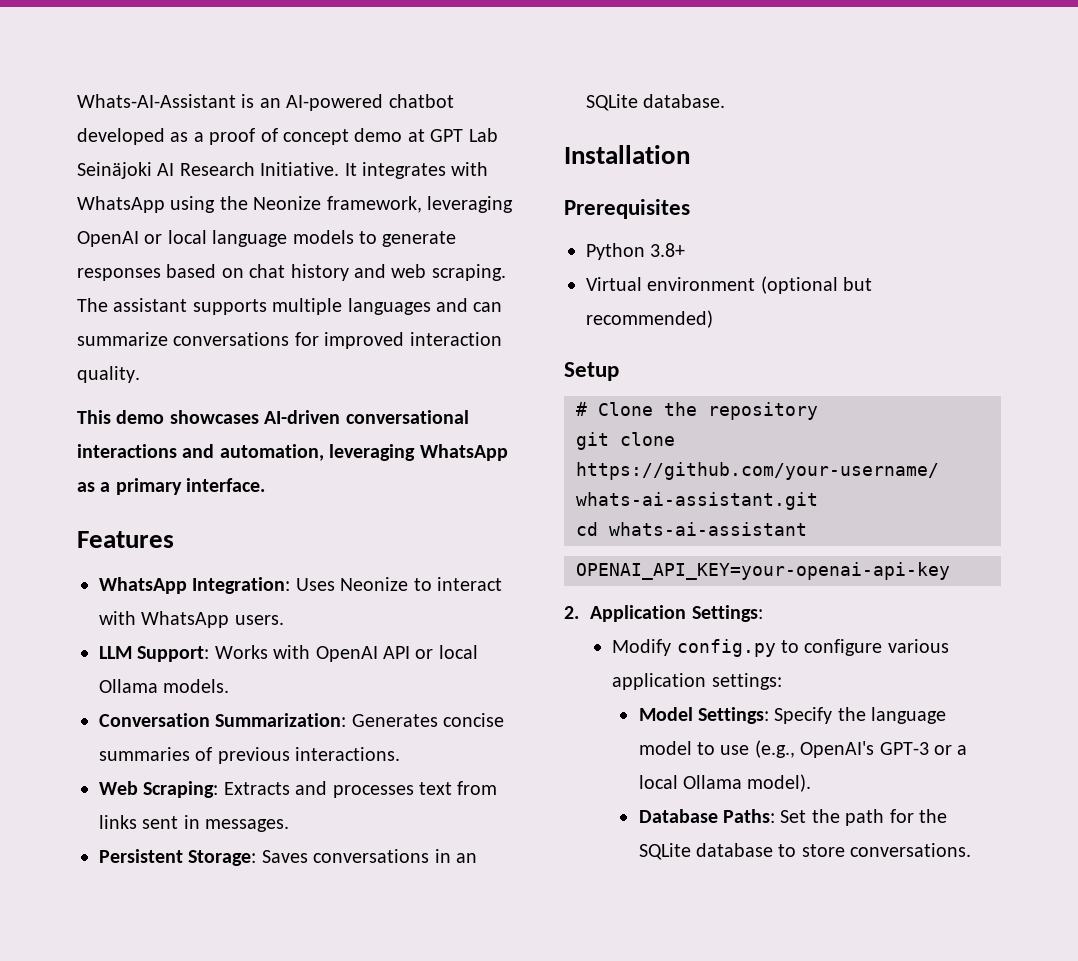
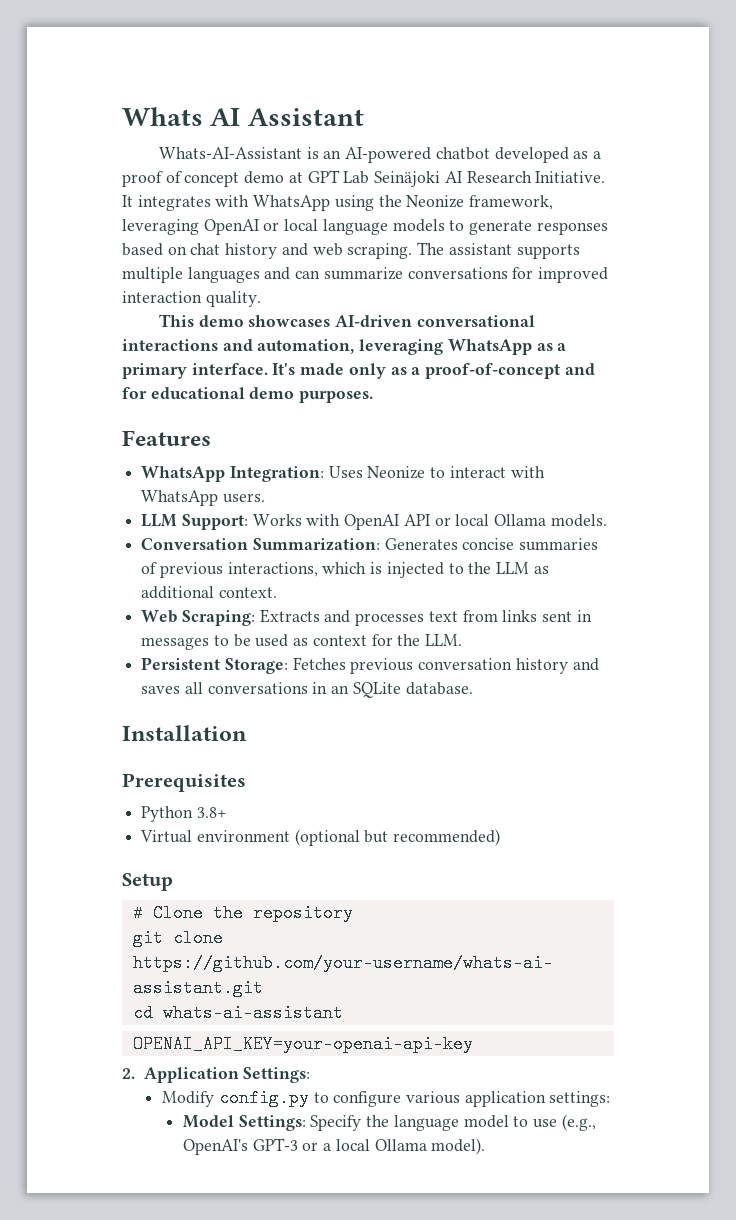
(77, 101) none -> [122,107,364,126] Whats AI Assistant //
(266, 485) none -> [272,363,595,379] [122,387,374,403] It's made only as a proof-of-concept and for educational demo purposes.
[295,747,401,761] interactions. -> [227,562,549,578] [141,586,277,599] interactions, which is injected to the LLM as additional context.
[205,819,290,832] [99,849,308,866] messages. // Persistent Storage: Saves -> [141,634,463,650] [141,657,599,674] [141,682,203,694] messages to be used as context for the LLM. // Persistent Storage: Fetches previous conversation history and saves all
[638,809,947,826] [638,843,972,860] // Database Paths: Set the path for the SQLite database to store conversations. -> (486, 1146) none

